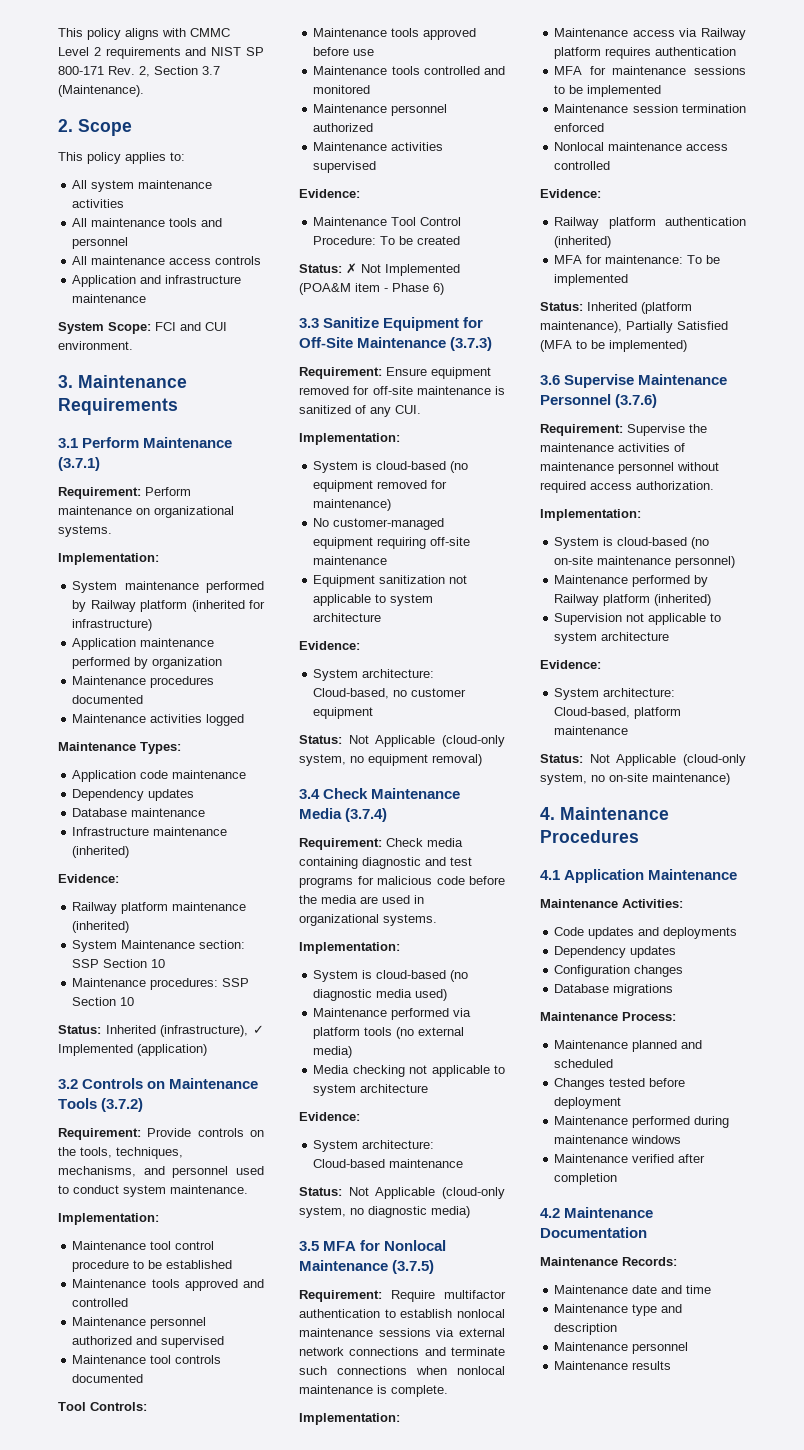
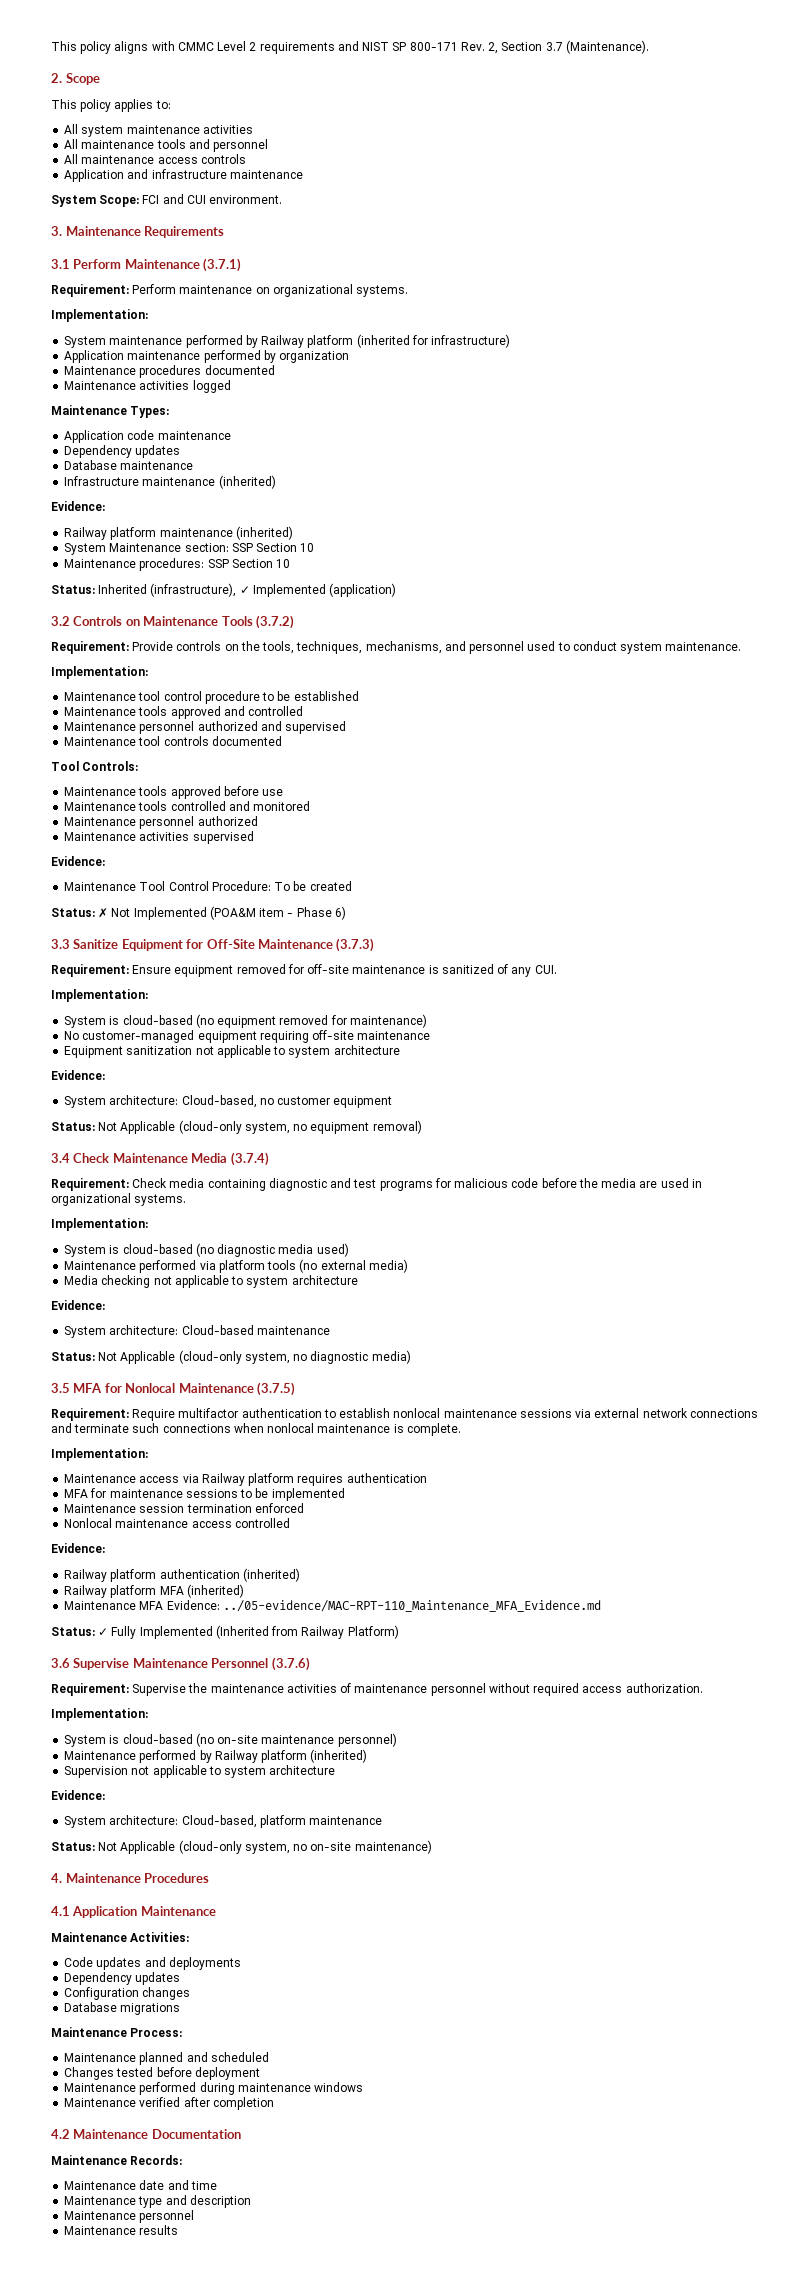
[554,255,721,264] [554,274,629,286] [540,302,692,314] [540,321,728,333] [540,340,687,352] MFA for maintenance: To be implemented // Status: Inherited (platform maintenance), Partially Satisfied (MFA to be implemented) -> [64,1584,244,1598] [64,1600,601,1612] [51,1625,399,1639] Railway platform MFA (inherited) // Maintenance MFA Evidence: ../05-evidence/MAC-RPT-110_Maintenance_MFA_Evidence.md // Status: ✓ Fully Implemented (Inherited from Railway Platform)

